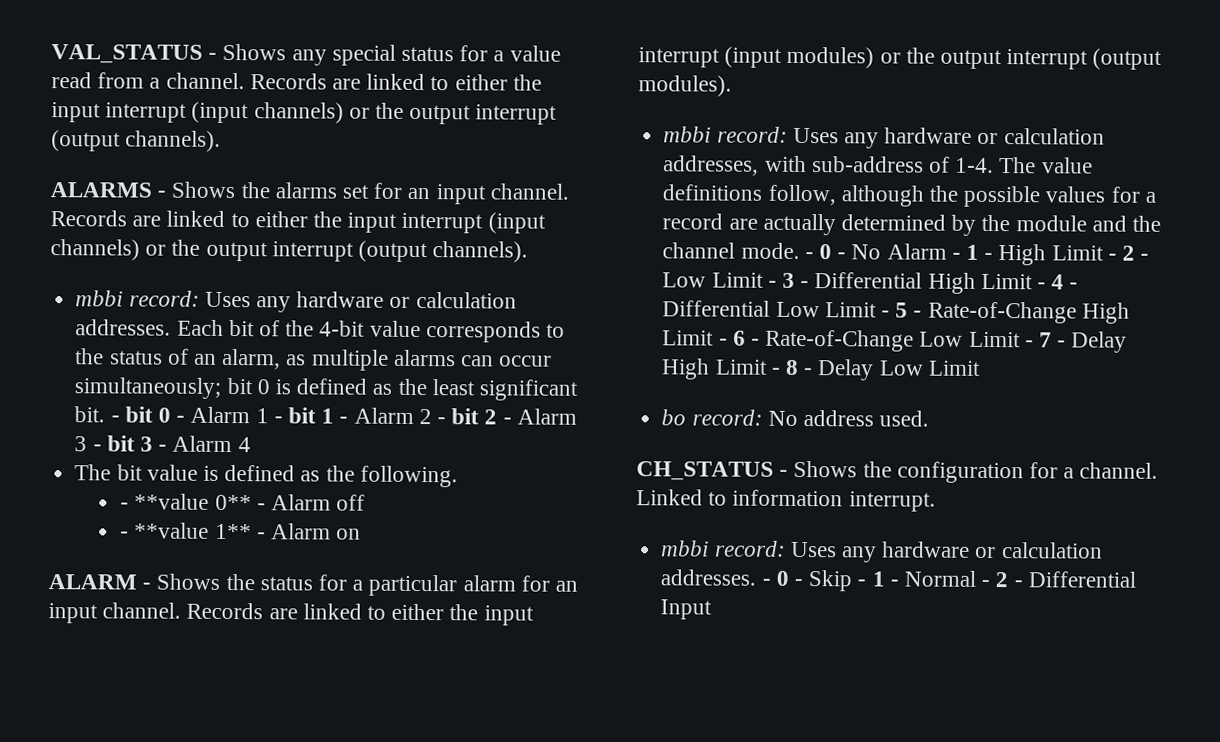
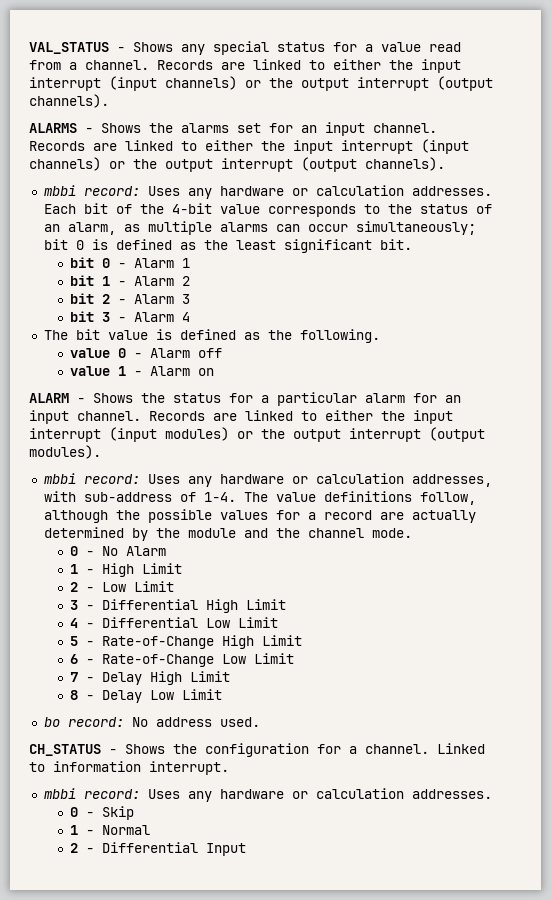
[110,415,120,423] - -> (412, 244) //
[273,416,283,424] - -> (190, 263) //
[437,417,447,425] - -> (190, 281) //
[92,444,102,452] - -> (190, 299) //
[120,493,252,511] - **value 0** -> [69,348,126,358] value 0
[120,522,252,540] - **value 1** -> [69,366,126,376] value 1
[804,252,814,260] - -> (412, 533) //
[951,252,961,260] - -> (166, 551) //
[1107,253,1117,261] - -> (182, 568) //
[767,280,777,288] - -> (174, 586) //
[1036,282,1046,290] - -> (286, 604) //
[880,310,890,318] - -> (278, 622) //
[718,338,728,346] - -> (302, 640) //
[1024,340,1034,348] - -> (294, 658) //
[770,367,781,375] - -> (230, 676) //
[761,578,771,586] - -> (492, 794) //
[857,579,867,587] - -> (134, 813) //
[981,579,991,587] - -> (150, 830) //

